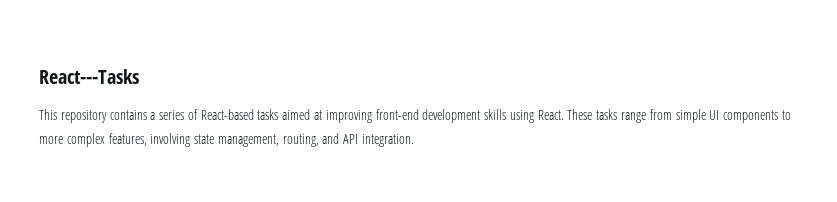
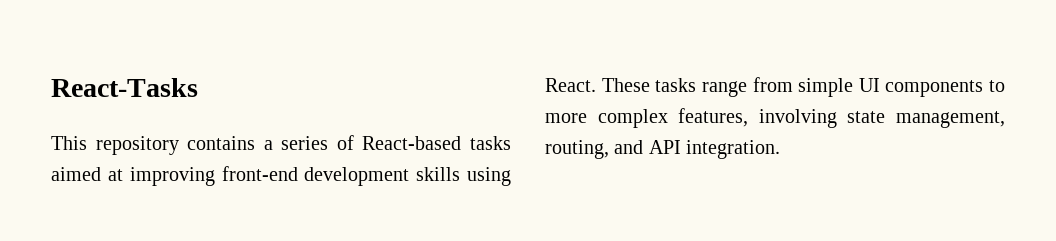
[39,69,139,84] React---Tasks -> [51,78,198,97] React-Tasks

